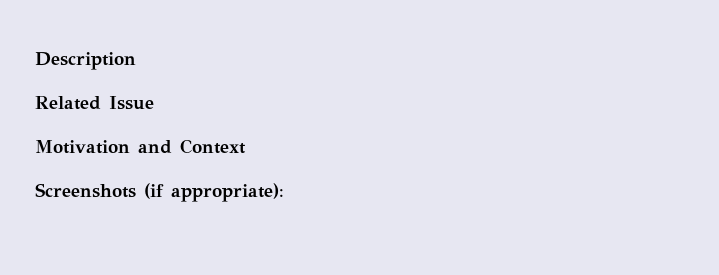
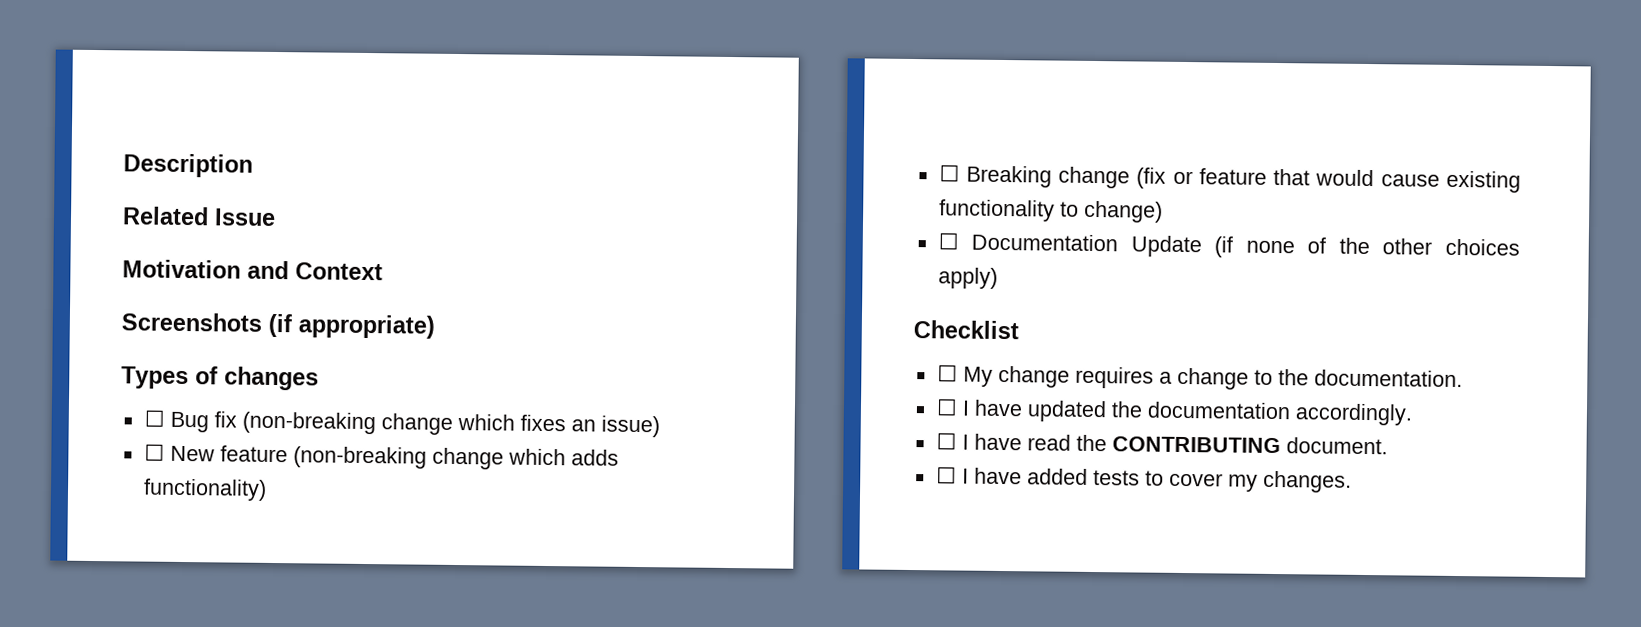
[171,183,284,202] appropriate): -> [298,314,435,339] [121,366,319,391] [143,409,660,438] [143,443,619,470] [142,478,267,501] [938,164,1521,193] [938,199,1163,223] [937,232,1520,258] [937,267,998,289] [913,320,1019,340] [936,364,1463,390] [935,398,1413,426] [935,432,1388,455] [935,466,1352,493] appropriate) // Types of changes // ☐ Bug fix (non-breaking change which fixes an issue) // ☐ New feature (non-breaking change which adds functionality) // ☐ Breaking change (fix or feature that would cause existing functionality to change) // ☐ Documentation Update (if none of the other choices apply) // Checklist // ☐ My change requires a change to the documentation. // ☐ I have updated the documentation accordingly. // ☐ I have read the CONTRIBUTING document. // ☐ I have added tests to cover my changes.

